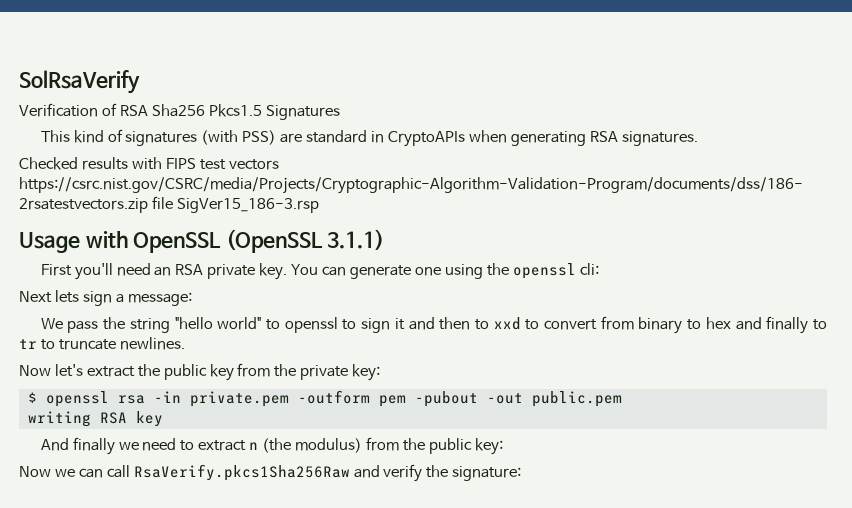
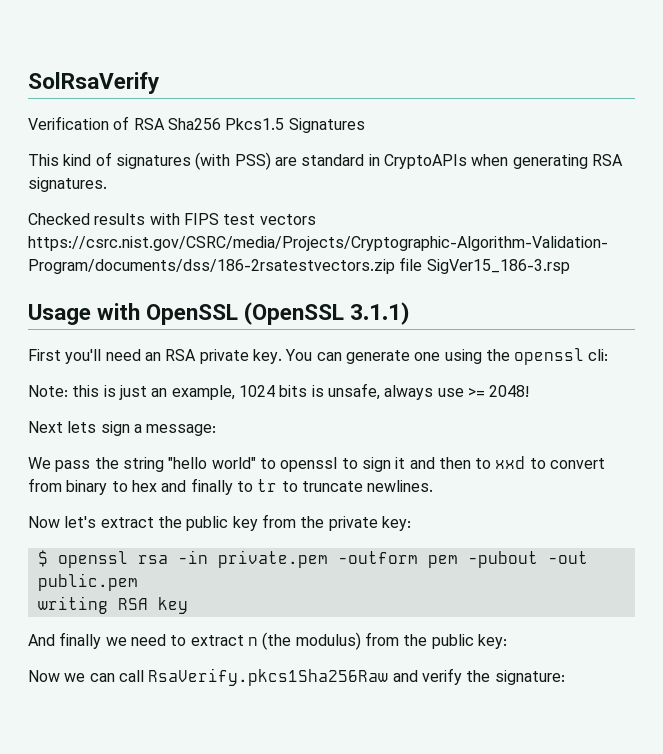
(599, 269) none -> [28,383,530,400] // Note: this is just an example, 1024 bits is unsafe, always use >= 2048!

